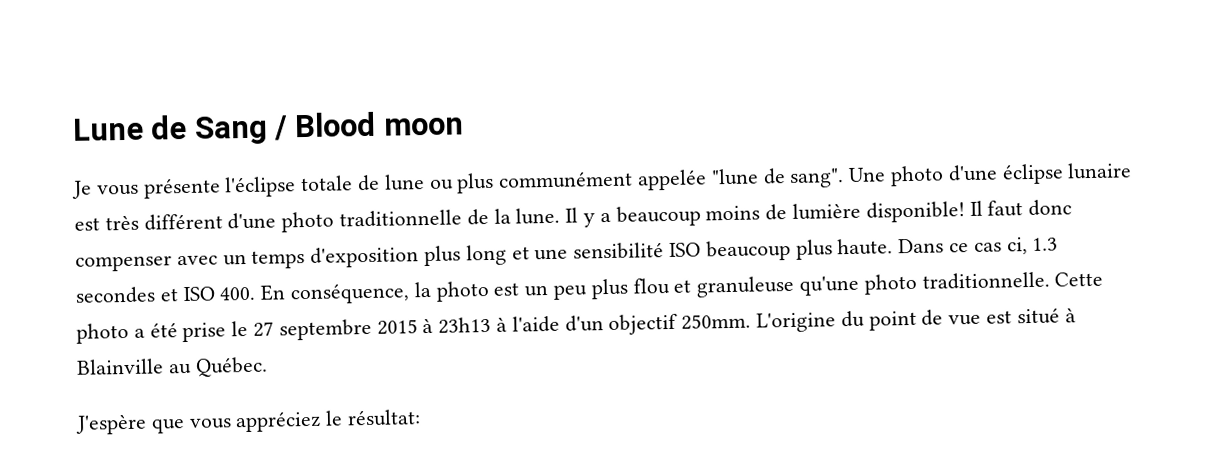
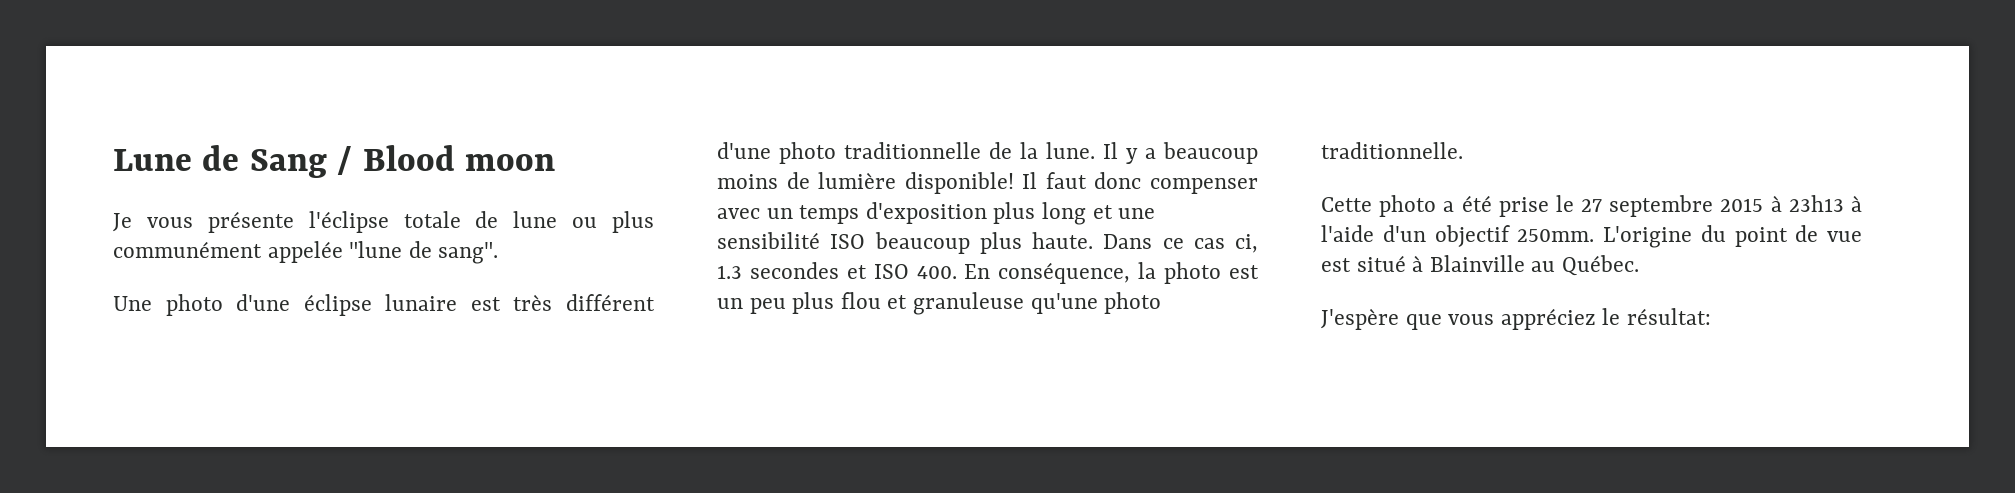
(845, 178) none -> (499, 253) //
(1050, 280) none -> (1463, 150) //

